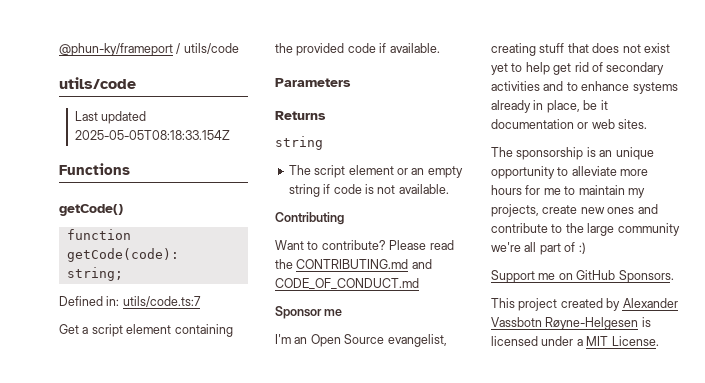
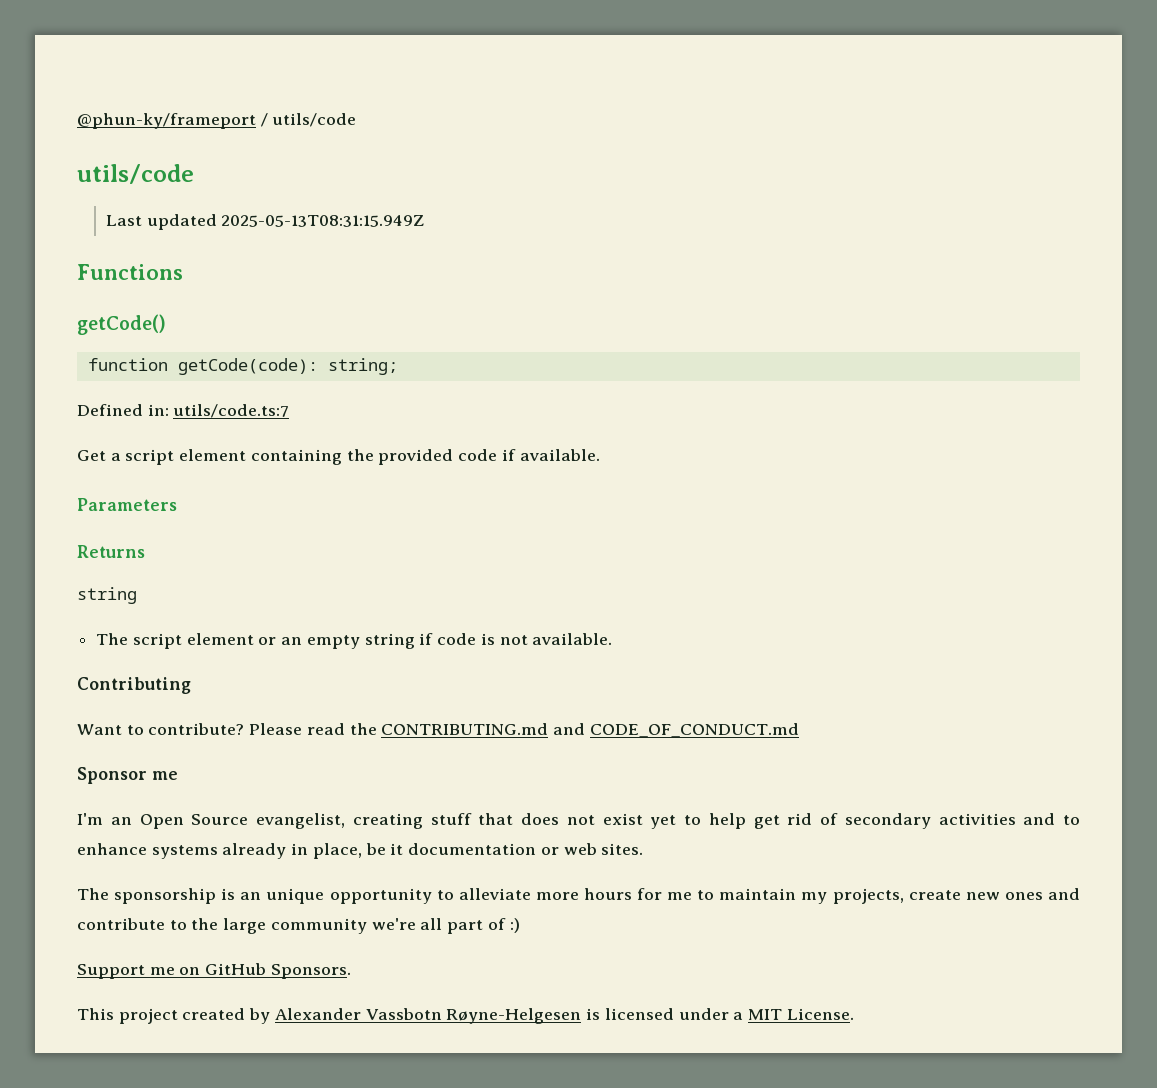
[74,130,230,140] 2025-05-05T08:18:33.154Z -> [221,215,425,227] 2025-05-13T08:31:15.949Z

